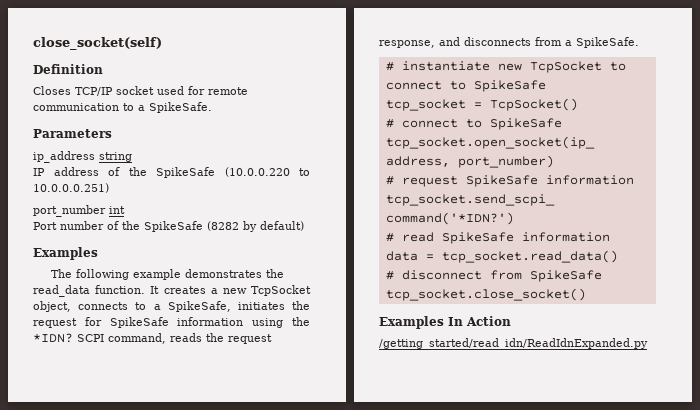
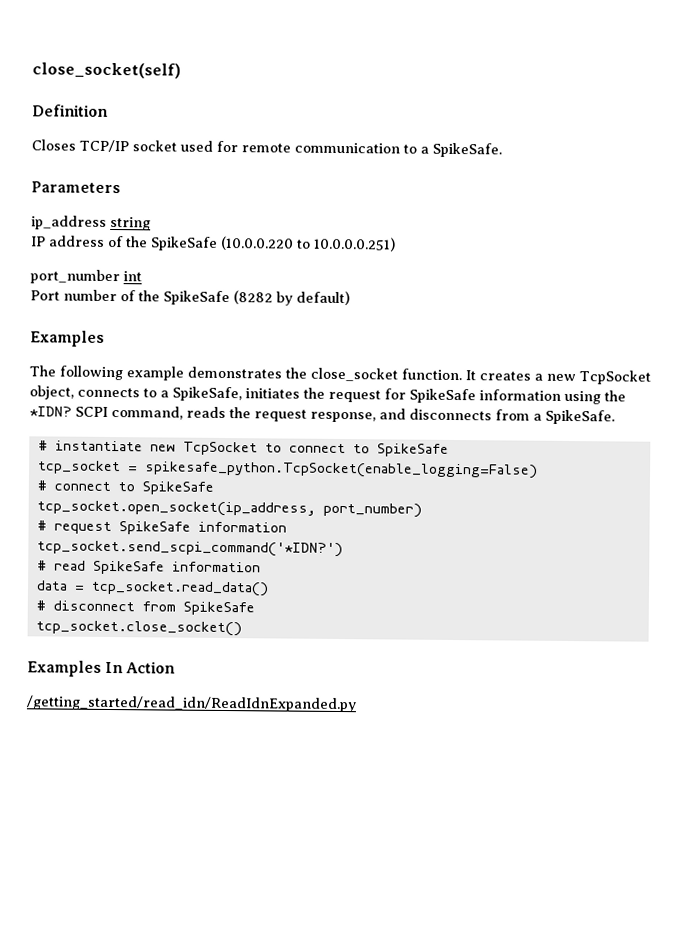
[33,285,90,297] read_data -> [310,367,398,382] close_socket
[489,98,578,111] TcpSocket() -> [143,461,538,479] spikesafe_python.TcpSocket(enable_logging=False)

